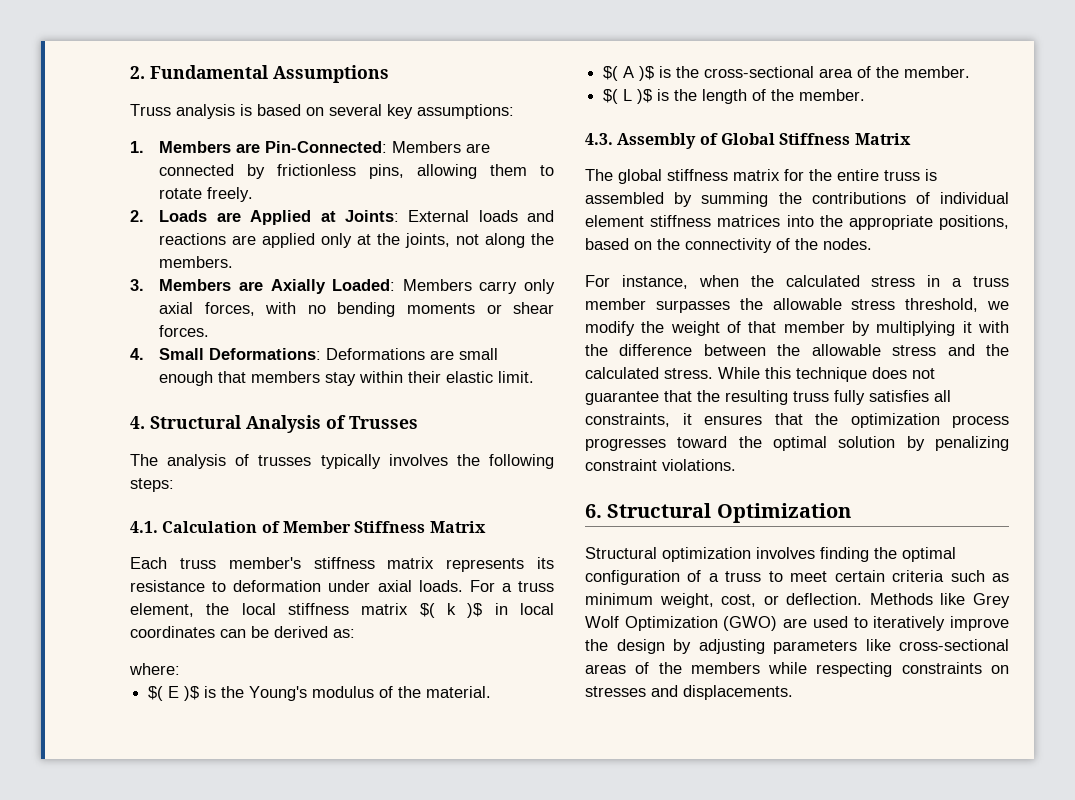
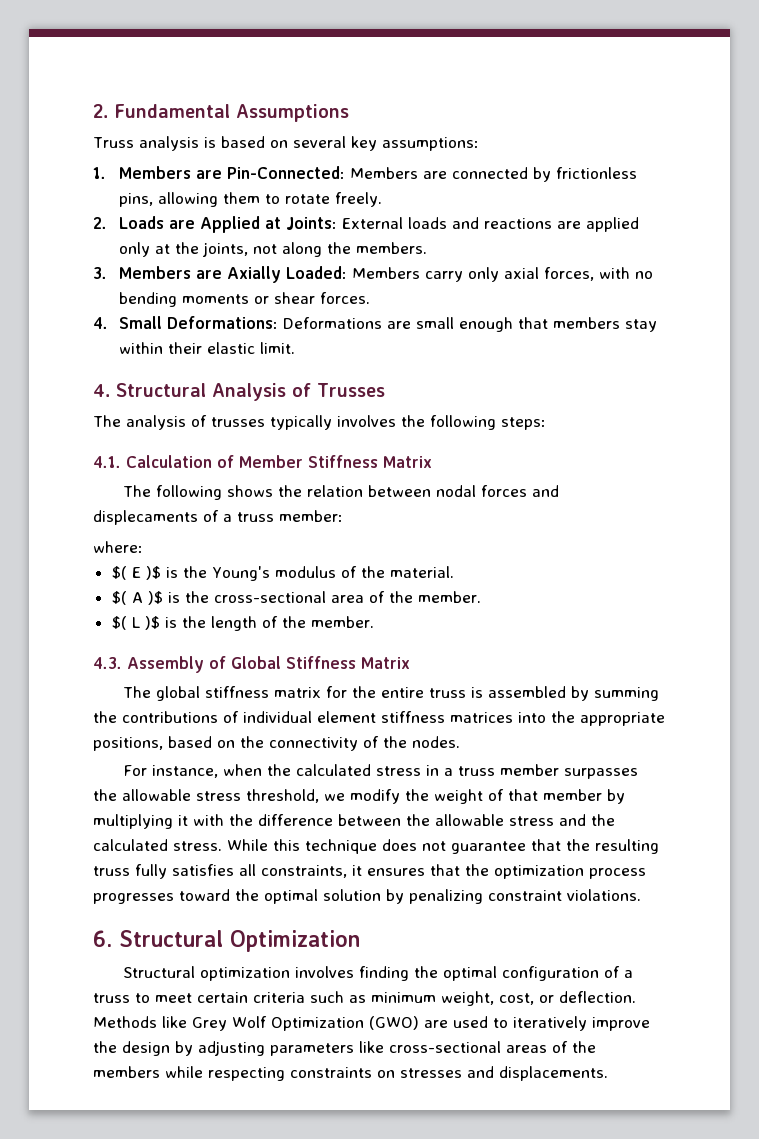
[130,557,554,572] [130,580,554,592] [130,603,554,618] [130,626,355,638] Each truss member's stiffness matrix represents its resistance to deformation under axial loads. For a truss element, the local stiffness matrix $( k )$ in local coordinates can be derived as: -> [123,485,560,500] [93,510,343,525] The following shows the relation between nodal forces and displecaments of a truss member:

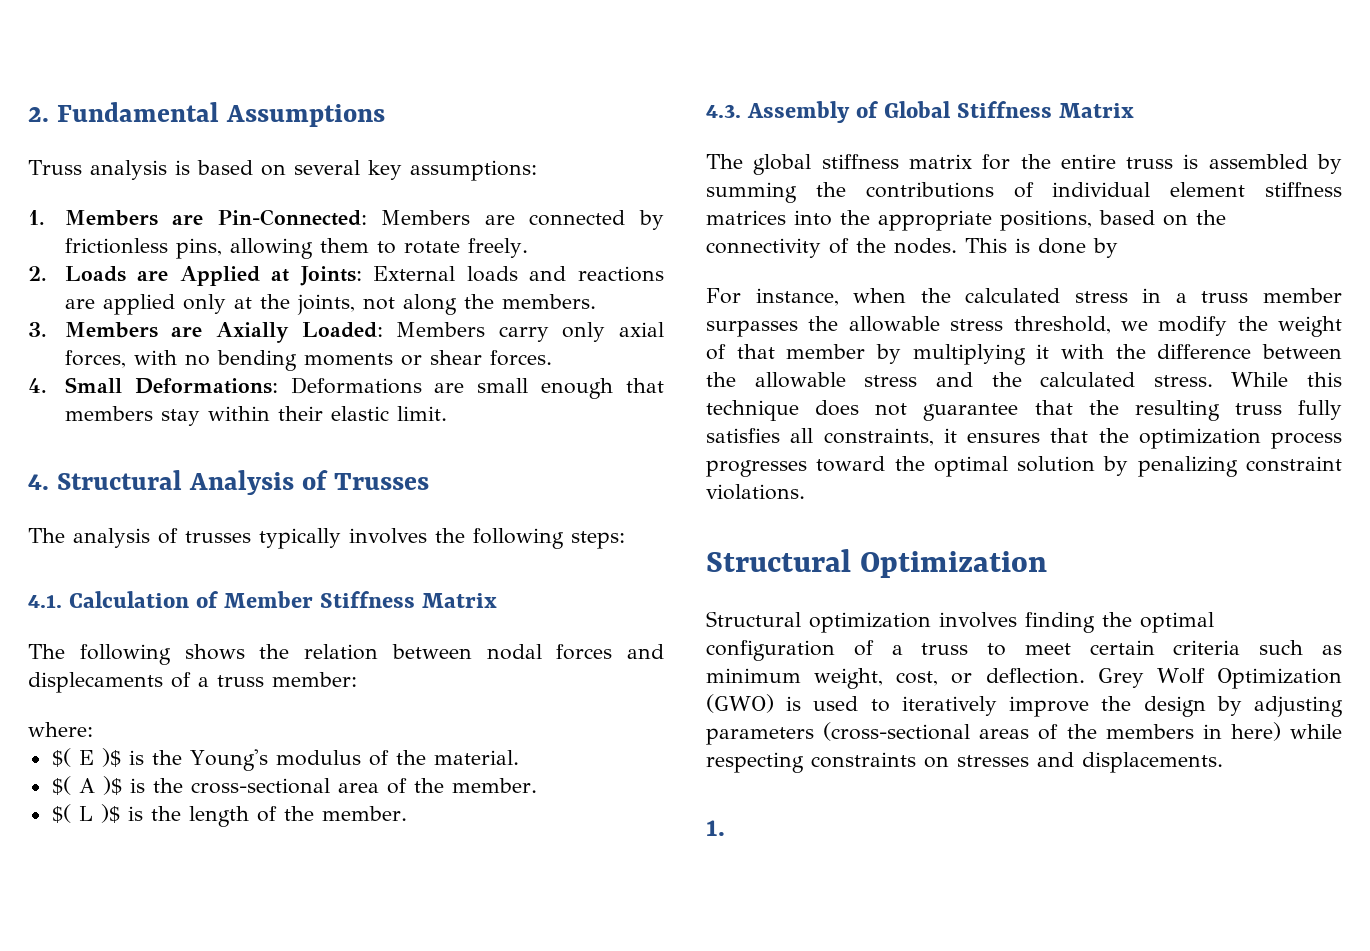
(460, 742) none -> [965,238,1118,258] This is done by
[93,930,112,947] 6. -> (805, 492) none
[93,1016,187,1028] Methods like -> (1085, 676) none
[424,1020,448,1028] are -> [786,696,802,711] is
[359,1041,501,1053] like cross-sectional -> [823,722,971,741] (cross-sectional
(160, 1072) none -> [1202,722,1281,741] in here)
(608, 1073) none -> [706,820,725,836] // 1.

